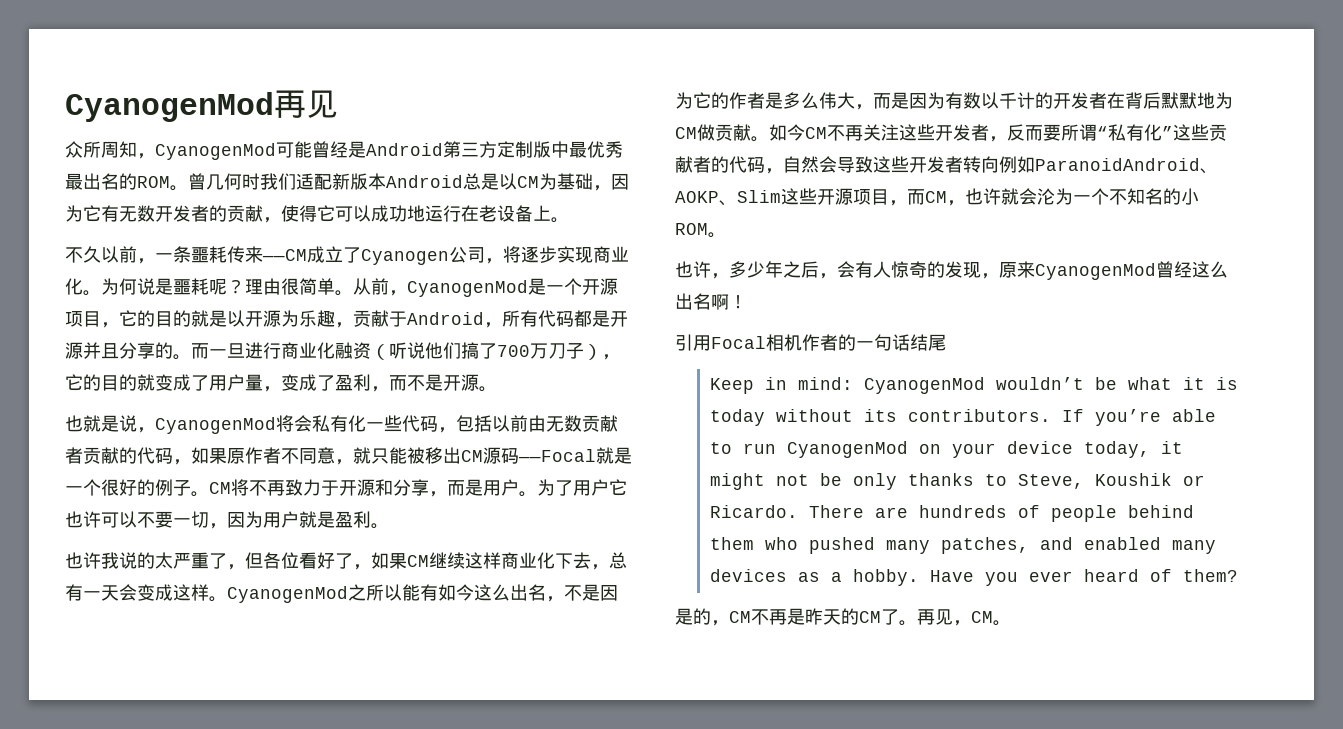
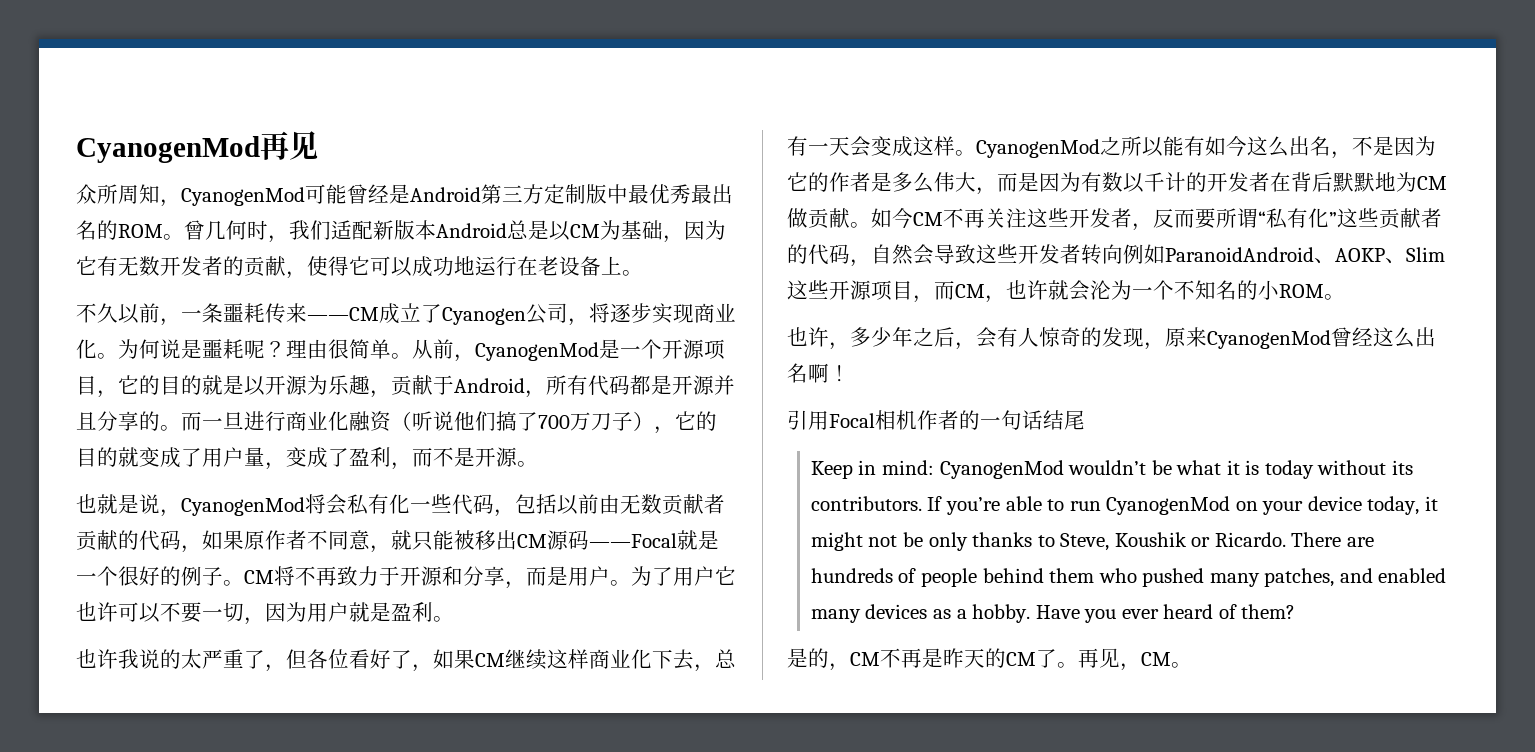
(260, 181) none -> [268,235,289,243] ，

